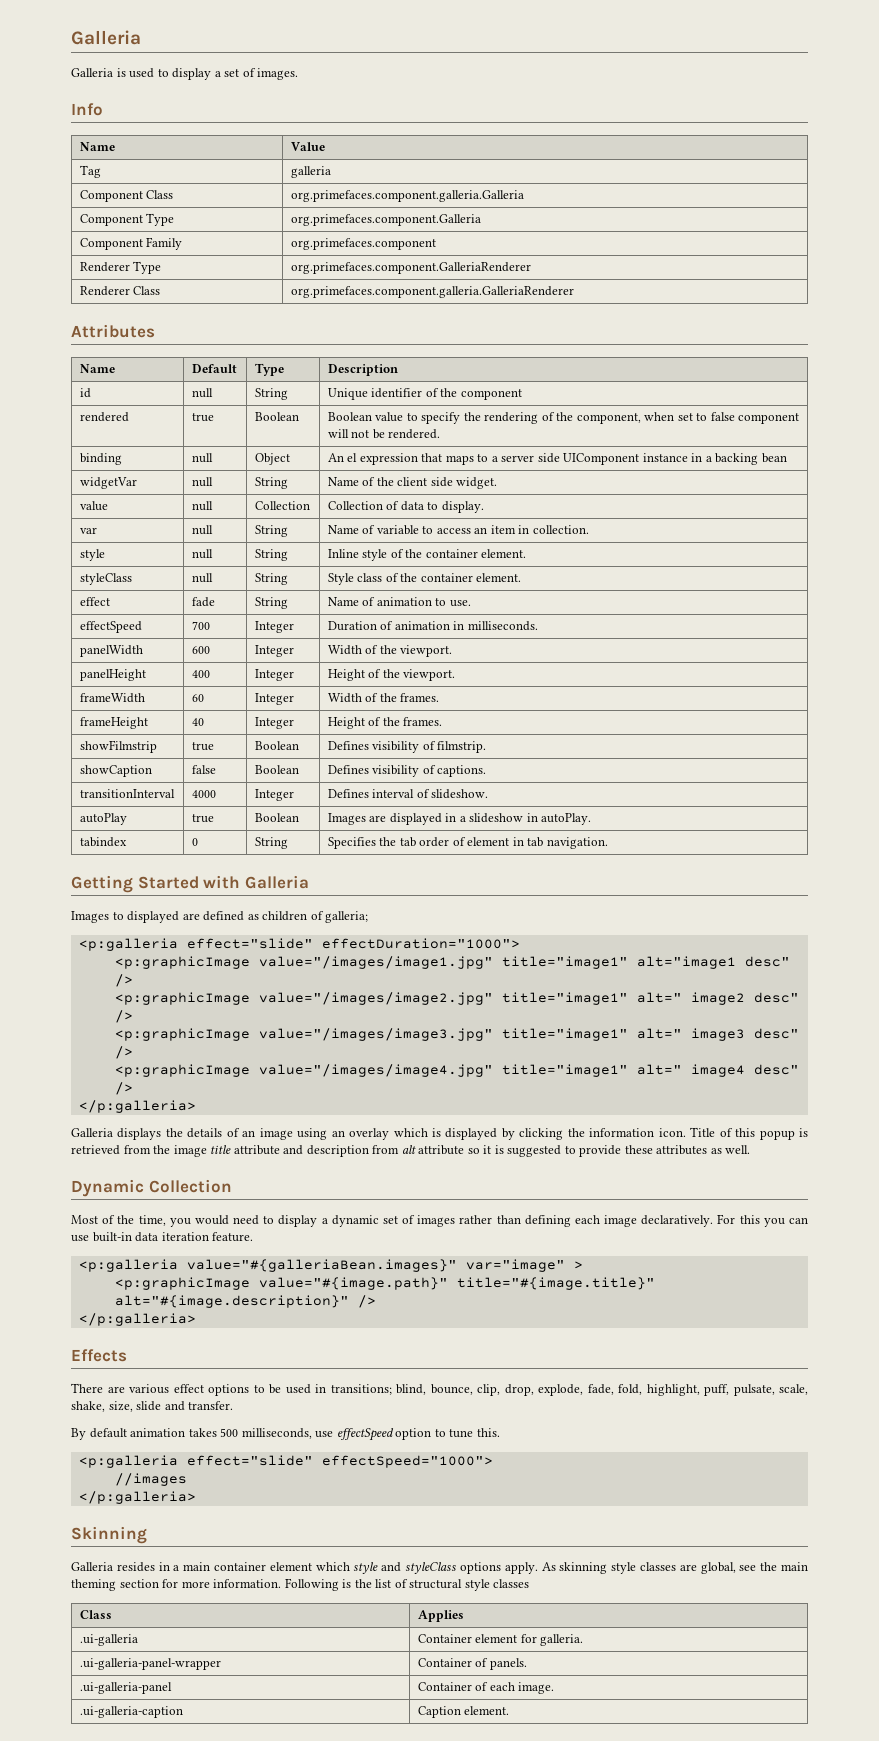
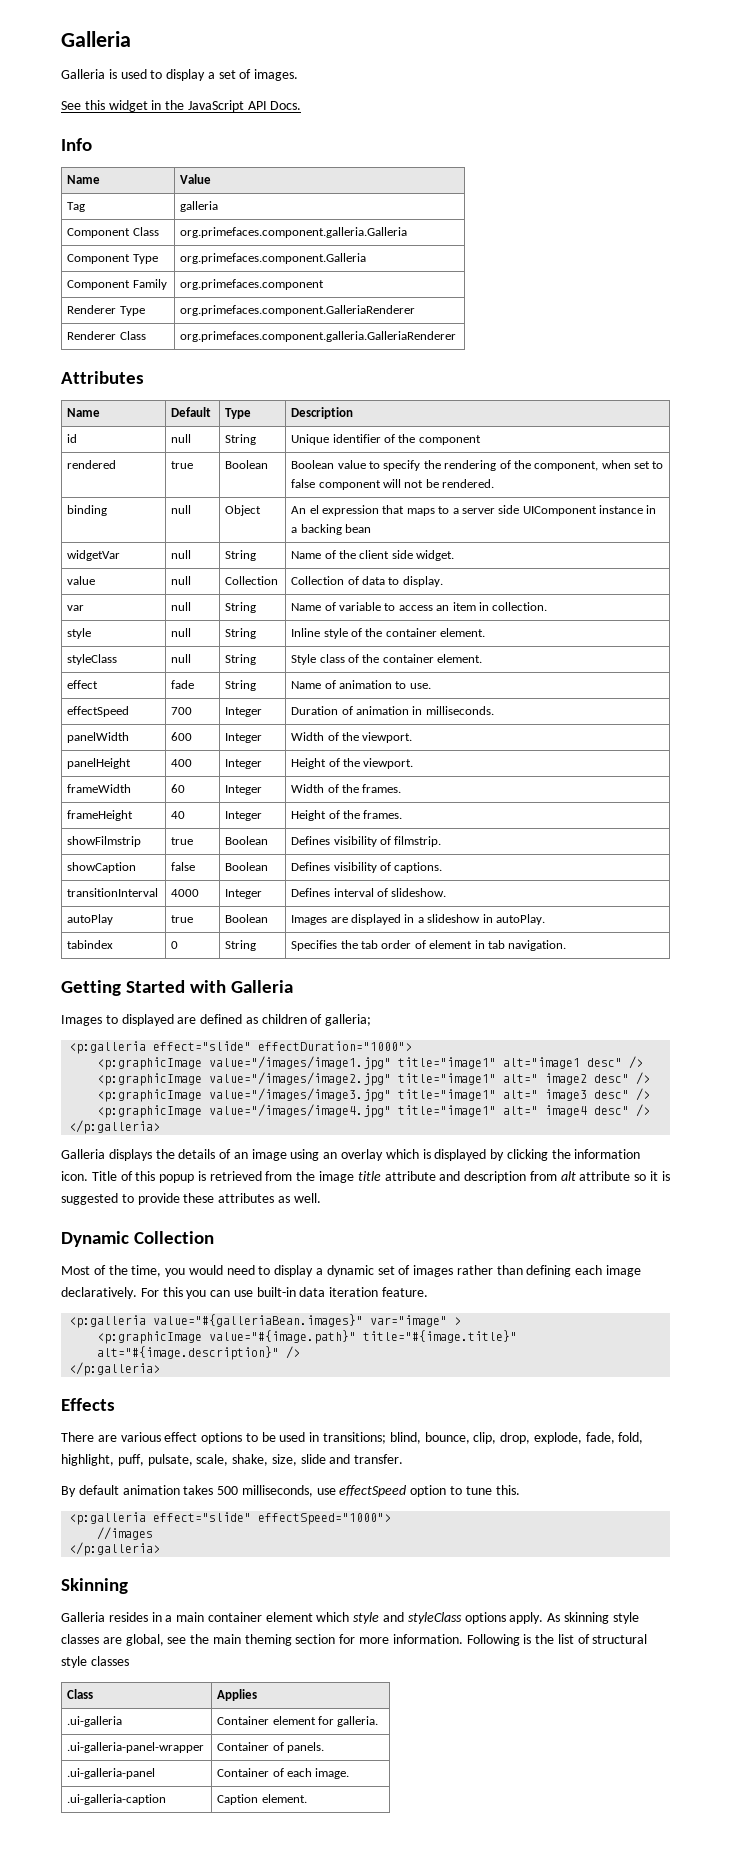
(299, 74) none -> [61,100,302,112] // See this widget in the JavaScript API Docs.

